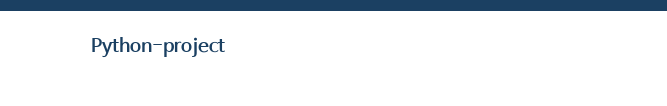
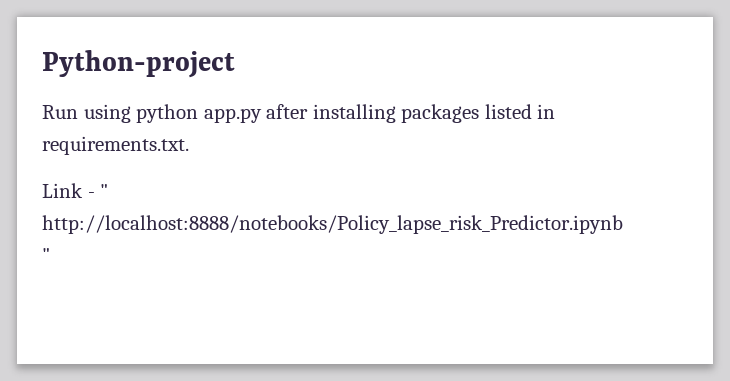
(225, 47) none -> [42,104,556,123] [42,136,189,155] [42,183,109,198] [42,215,623,234] [42,248,50,262] // Run using python app.py after installing packages listed in requirements.txt. // Link - " http://localhost:8888/notebooks/Policy_lapse_risk_Predictor.ipynb "

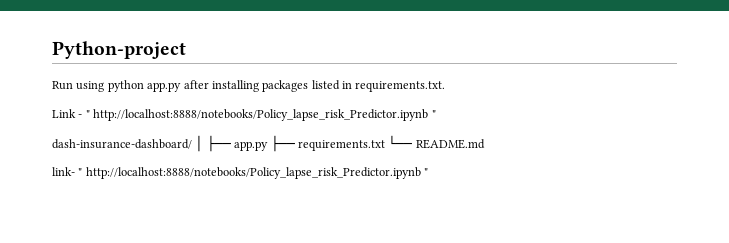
(50, 255) none -> [52,135,485,152] [52,167,429,179] // dash-insurance-dashboard/ │ ├── app.py ├── requirements.txt └── README.md // link- " http://localhost:8888/notebooks/Policy_lapse_risk_Predictor.ipynb "

